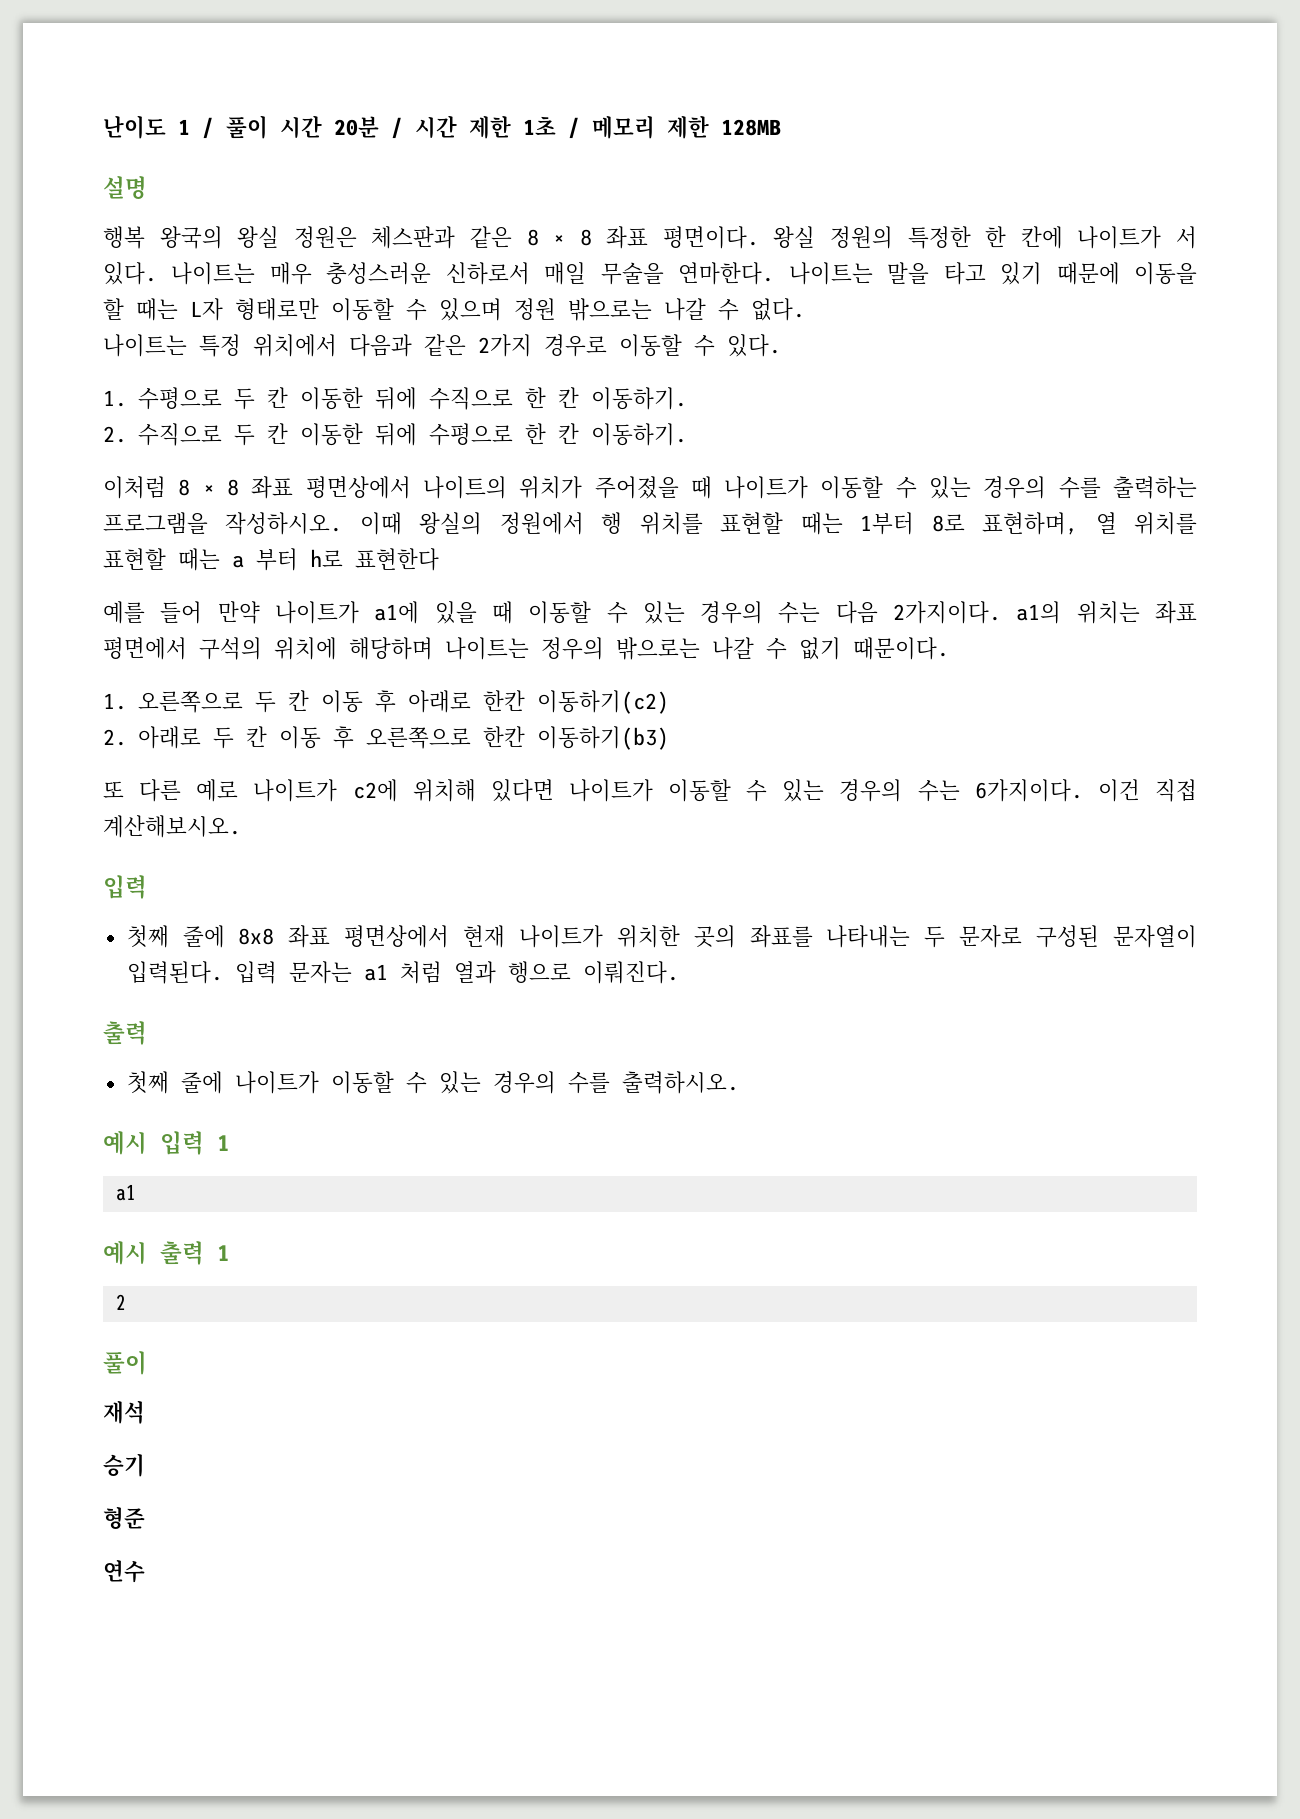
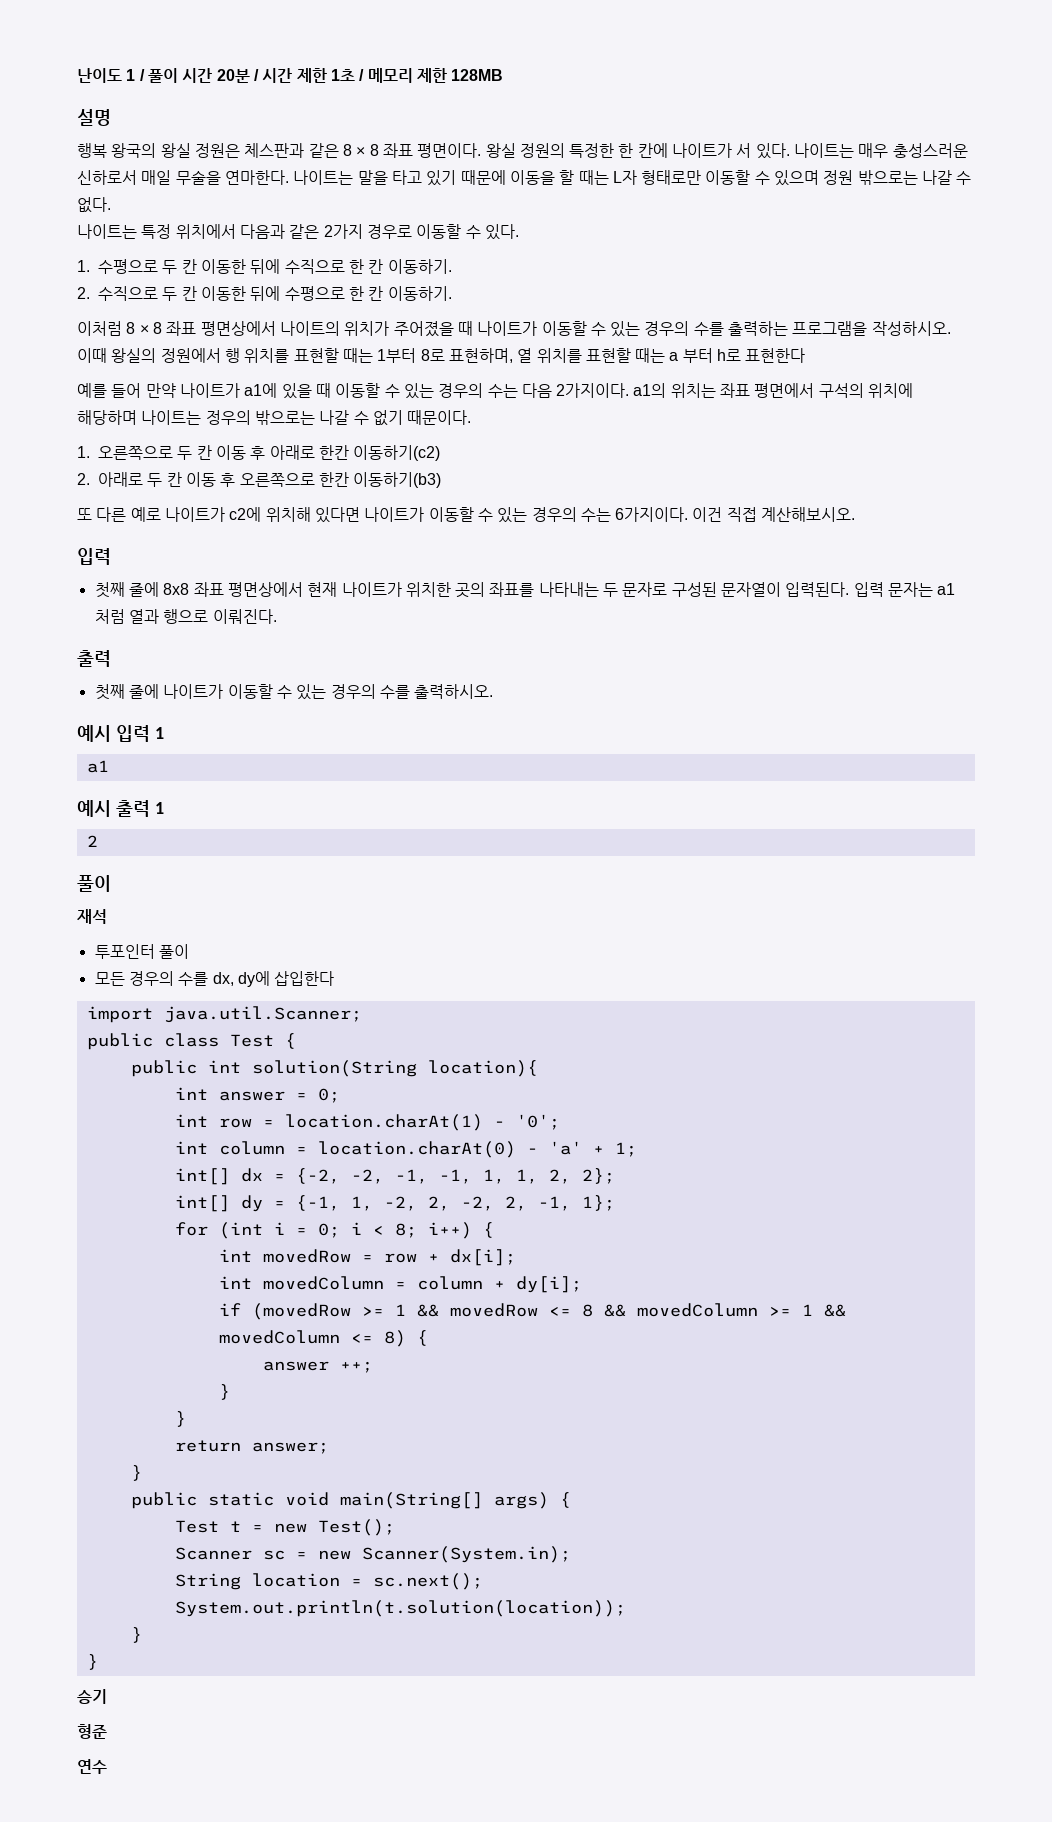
(145, 1412) none -> [94,944,189,959] [94,971,335,987] [86,1006,362,1023] [86,1033,296,1050] [130,1060,538,1077] [174,1087,340,1103] [174,1114,560,1131] [174,1141,637,1158] [174,1168,615,1185] [174,1195,615,1212] [174,1222,494,1239] [218,1249,516,1266] [218,1276,582,1293] [218,1303,846,1320] [218,1330,428,1347] [262,1361,373,1373] [218,1384,230,1400] [174,1411,186,1427] [174,1440,329,1454] [130,1465,142,1481] [130,1492,571,1509] [174,1519,395,1536] [174,1546,571,1563] [174,1573,483,1590] [174,1600,626,1617] [130,1627,142,1643] [86,1654,98,1670] // 투포인터 풀이 // 모든 경우의 수를 dx, dy에 삽입한다 // import java.util.Scanner; // public class Test { // public int solution(String location){ // int answer = 0; // int row = location.charAt(1) - '0'; // int column = location.charAt(0) - 'a' + 1; // int[] dx = {-2, -2, -1, -1, 1, 1, 2, 2}; // int[] dy = {-1, 1, -2, 2, -2, 2, -1, 1}; // for (int i = 0; i < 8; i++) { // int movedRow = row + dx[i]; // int movedColumn = column + dy[i]; // if (movedRow >= 1 && movedRow <= 8 && movedColumn >= 1 && movedColumn <= 8) { // answer ++; // } // } // return answer; // } // public static void main(String[] args) { // Test t = new Test(); // Scanner sc = new Scanner(System.in); // String location = sc.next(); // System.out.println(t.solution(location)); // } // }

